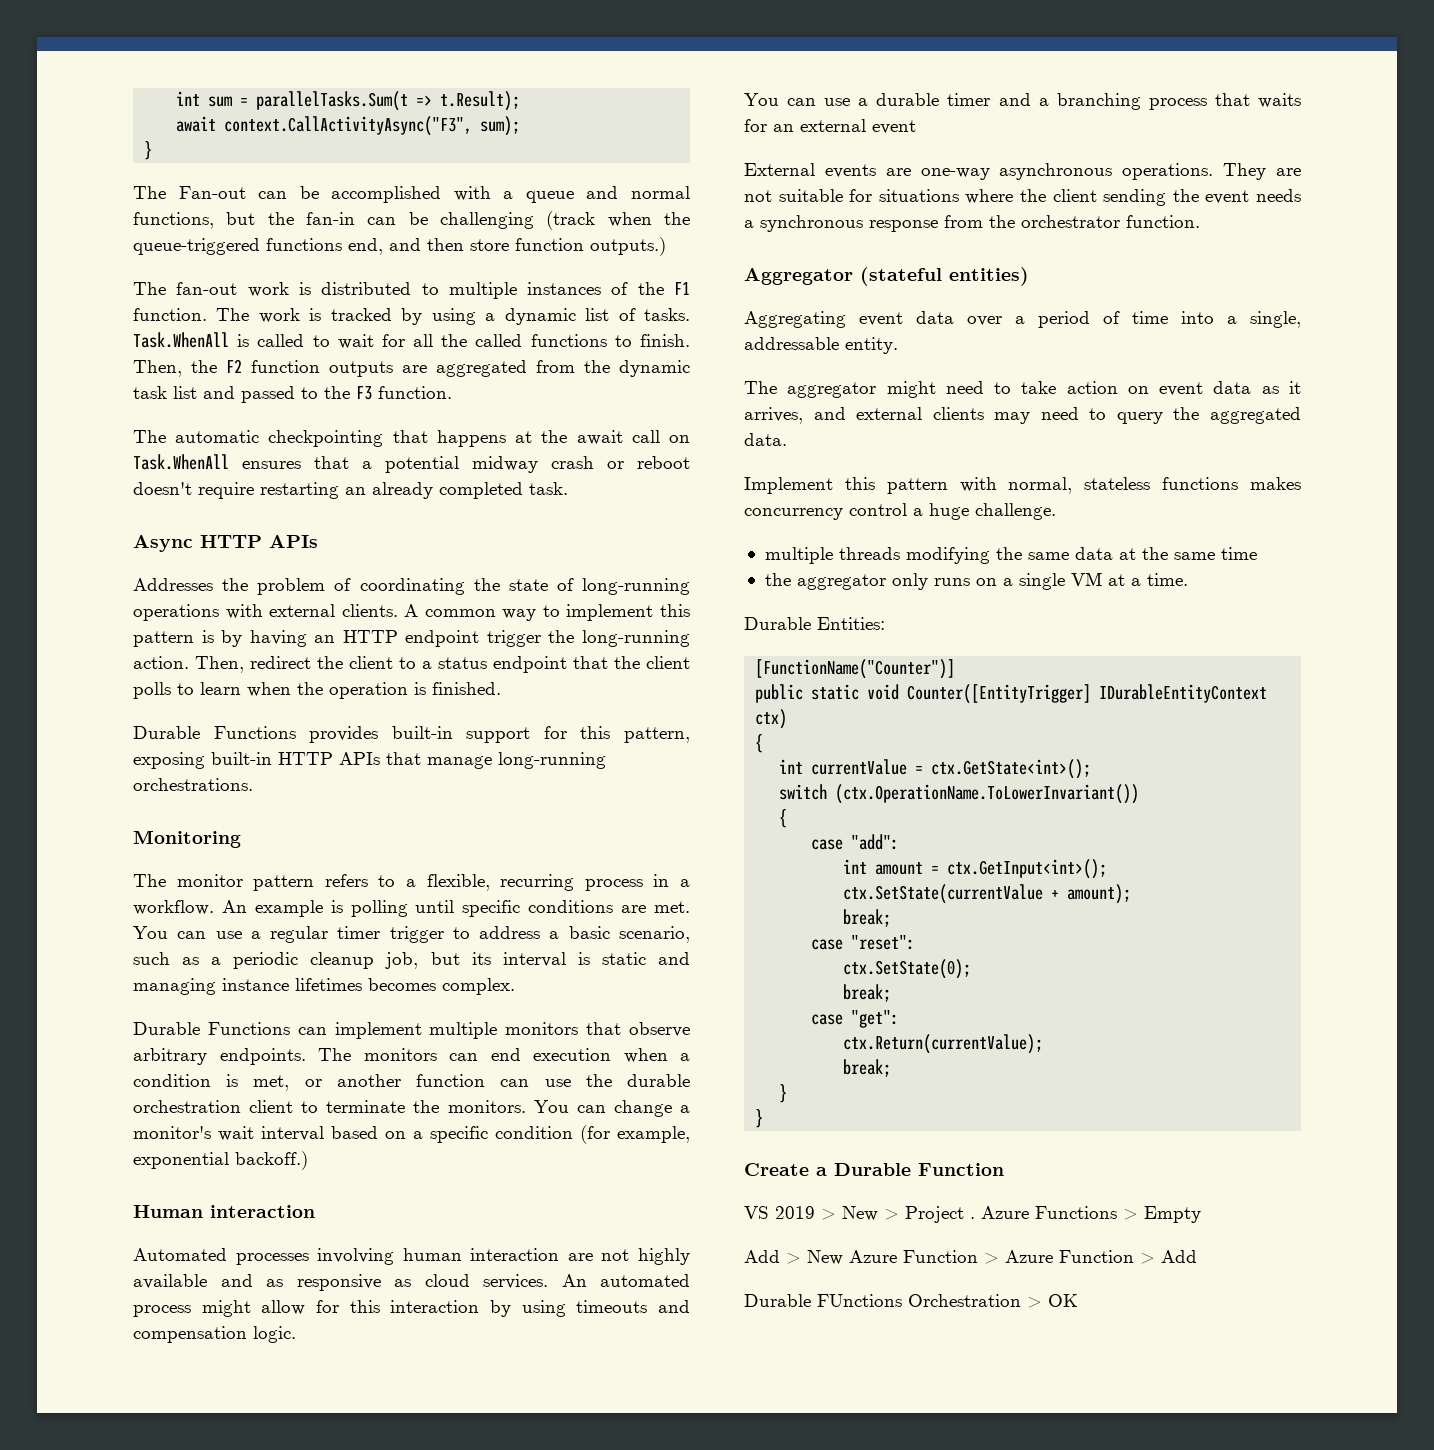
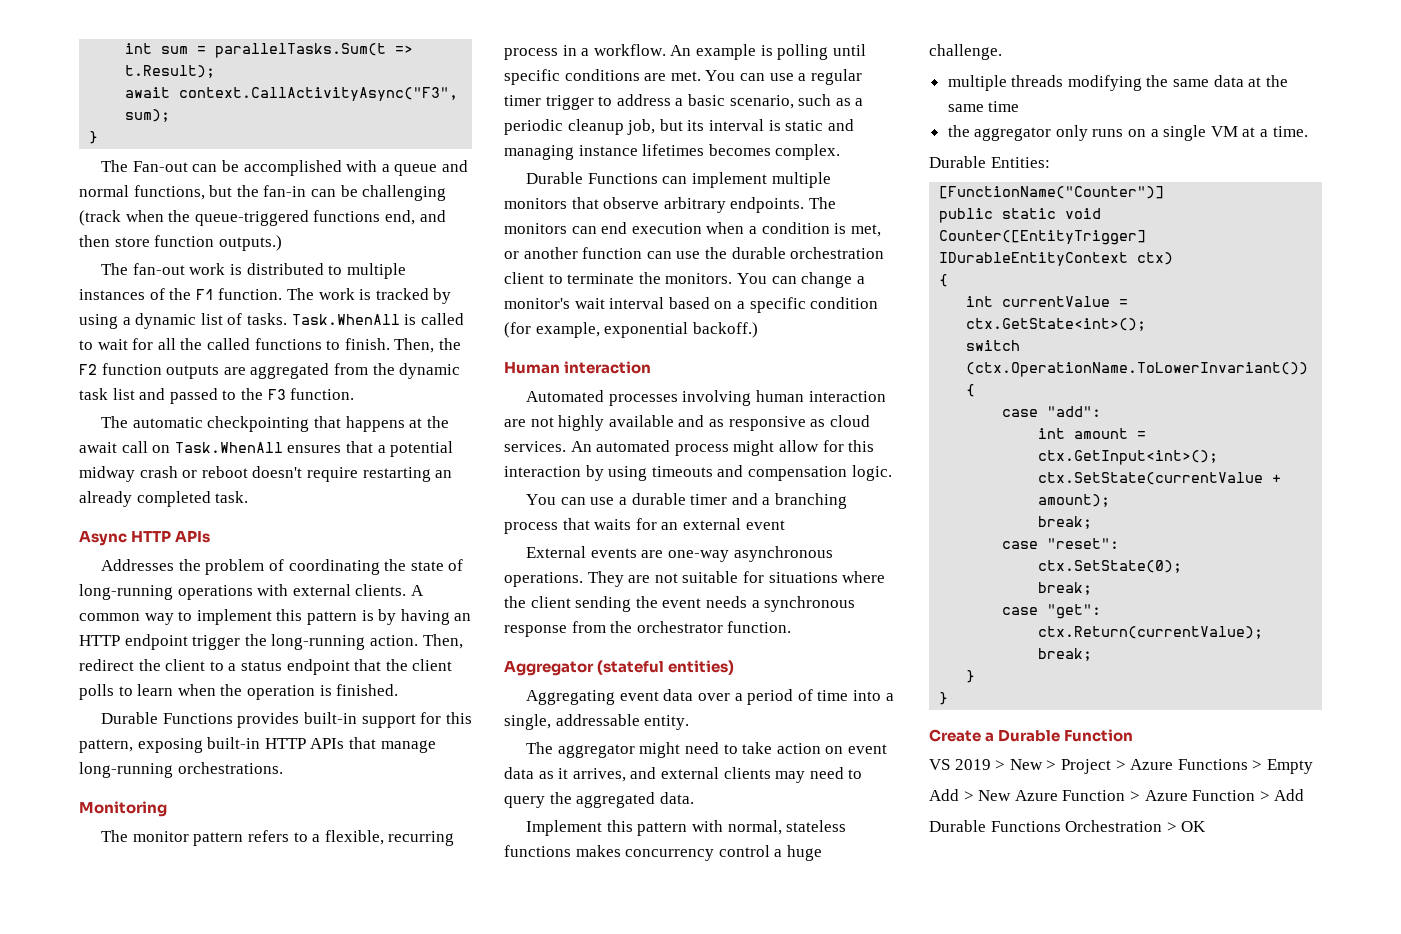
[970,1217,975,1219] . -> [1115,760,1126,770] >
[817,1294,902,1307] FUnctions -> [990,821,1061,832] Functions

